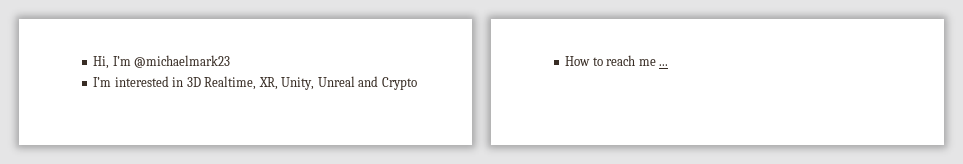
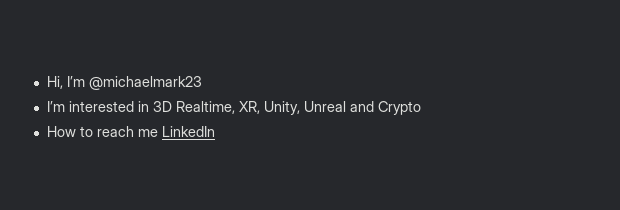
[659,64,669,66] ... -> [161,126,215,137] LinkedIn

